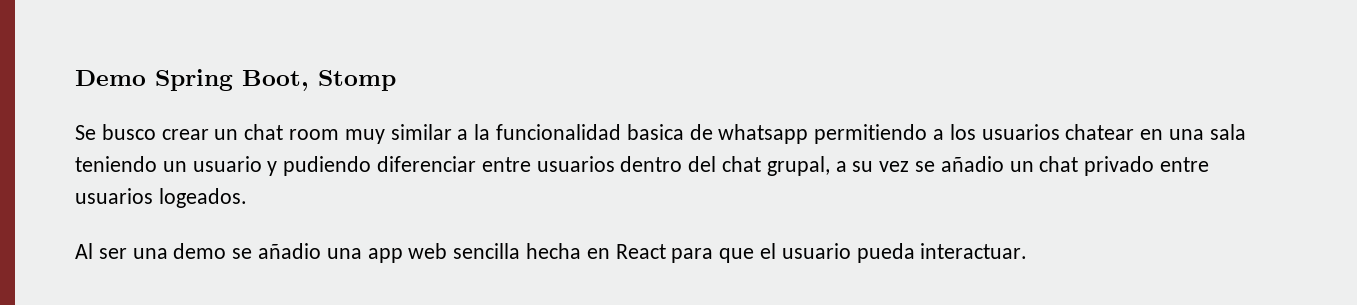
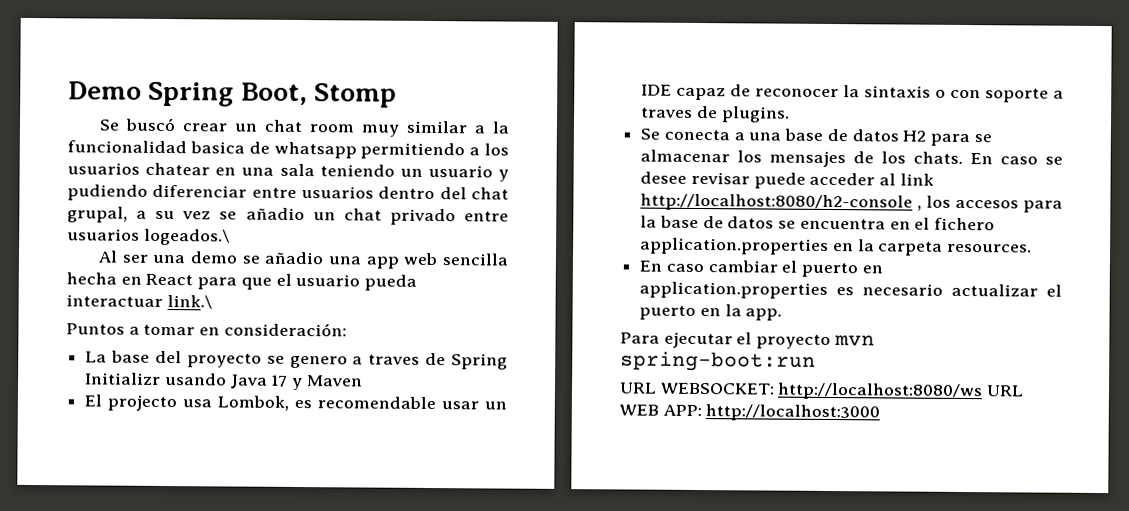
[101,124,156,140] busco -> [124,117,176,132] buscó
[158,188,247,208] logeados. -> [143,228,230,246] logeados.\
[920,243,1028,259] interactuar. -> [66,294,212,310] [66,322,347,337] [85,350,508,370] [85,372,363,391] [84,394,508,412] [641,84,1064,103] [641,105,790,123] [640,128,992,147] [640,149,1063,168] [640,171,934,189] [640,193,1063,213] [640,215,996,231] [640,237,1033,256] [639,260,883,278] [639,281,1062,299] [639,304,783,321] [620,331,875,350] [620,351,816,372] [619,382,1025,401] [619,404,881,422] interactuar link.\ // Puntos a tomar en consideración: // La base del proyecto se genero a traves de Spring Initializr usando Java 17 y Maven // El projecto usa Lombok, es recomendable usar un IDE capaz de reconocer la sintaxis o con soporte a traves de plugins. // Se conecta a una base de datos H2 para se almacenar los mensajes de los chats. En caso se desee revisar puede acceder al link http://localhost:8080/h2-console , los accesos para la base de datos se encuentra en el fichero application.properties en la carpeta resources. // En caso cambiar el puerto en application.properties es necesario actualizar el puerto en la app. // Para ejecutar el proyecto mvn spring-boot:run // URL WEBSOCKET: http://localhost:8080/ws URL WEB APP: http://localhost:3000

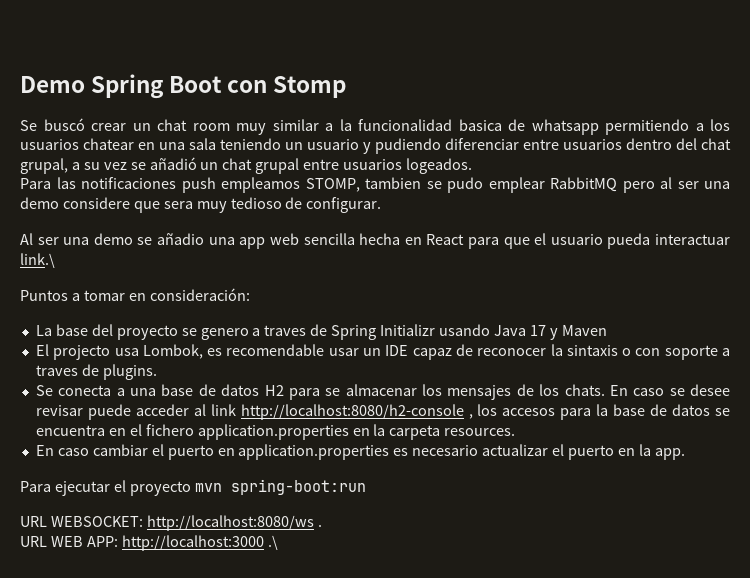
[240,82,308,106] Boot, -> [169,76,268,93] Boot con
[245,207,509,226] [67,228,230,246] añadio un chat privado entre usuarios logeados.\ -> [149,157,473,174] [20,177,730,193] [20,197,382,213] añadió un chat grupal entre usuarios logeados. // Para las notificaciones push empleamos STOMP, tambien se pudo emplear RabbitMQ pero al ser una demo considere que sera muy tedioso de configurar.
(984, 391) none -> [317,525,322,527] . //
(881, 413) none -> [267,535,278,550] .\

